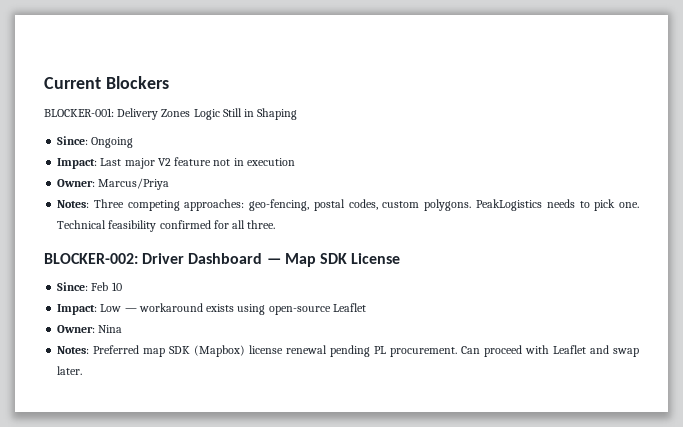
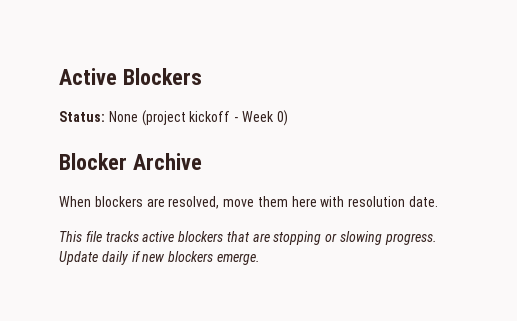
[44,77,101,89] Current -> [59,68,117,85] Active
[44,108,298,120] [57,136,134,148] [57,157,295,169] [57,178,170,190] [57,199,639,211] [57,220,276,232] [44,253,401,267] [57,282,122,291] [57,303,366,315] [57,325,123,333] [57,345,639,357] [57,366,83,375] BLOCKER-001: Delivery Zones Logic Still in Shaping // Since: Ongoing // Impact: Last major V2 feature not in execution // Owner: Marcus/Priya // Notes: Three competing approaches: geo-fencing, postal codes, custom polygons. PeakLogistics needs to pick one. Technical feasibility confirmed for all three. // BLOCKER-002: Driver Dashboard — Map SDK License // Since: Feb 10 // Impact: Low — workaround exists using open-source Leaflet // Owner: Nina // Notes: Preferred map SDK (Mapbox) license renewal pending PL procurement. Can proceed with Leaflet and swap later. -> [59,110,288,126] [59,153,202,170] [59,196,439,209] [59,231,437,245] [59,251,260,265] Status: None (project kickoff - Week 0) // Blocker Archive // When blockers are resolved, move them here with resolution date. // This file tracks active blockers that are stopping or slowing progress. Update daily if new blockers emerge.

